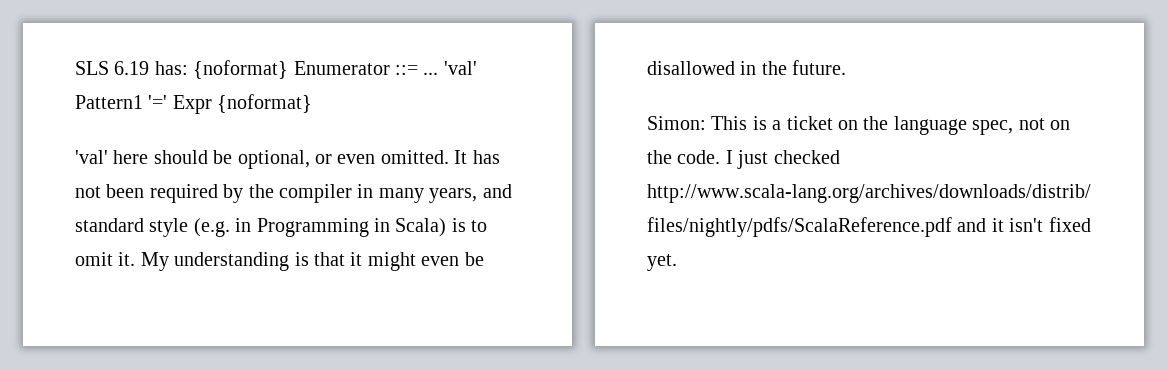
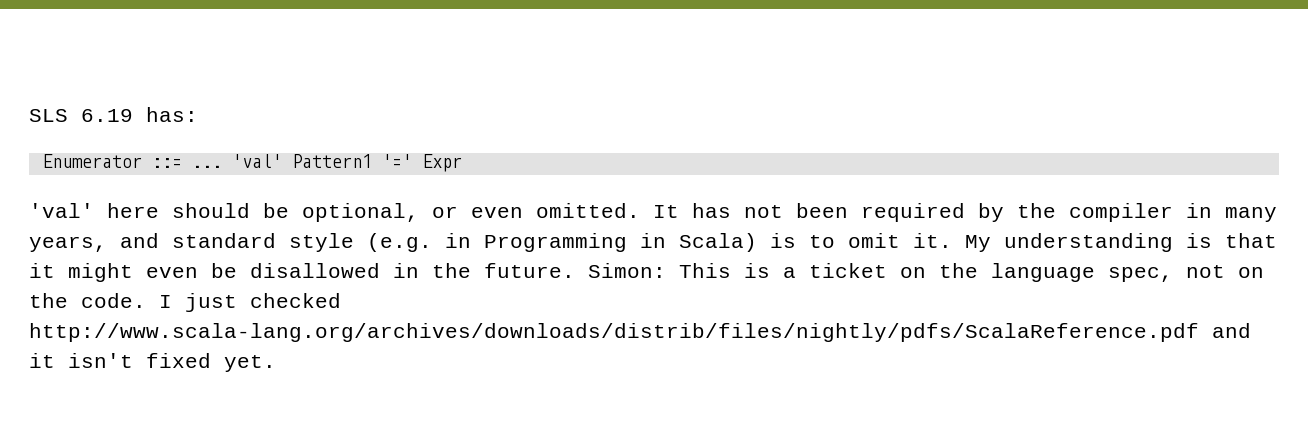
[193,60,289,79] {noformat} -> (198, 114) //
[217,94,313,113] {noformat} -> (462, 163) none
(847, 67) // -> (575, 270) none

